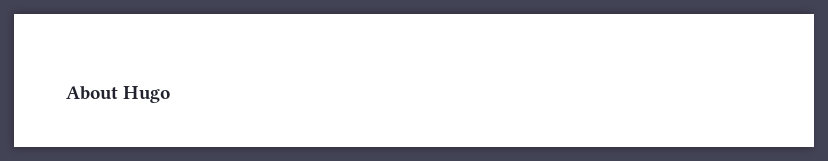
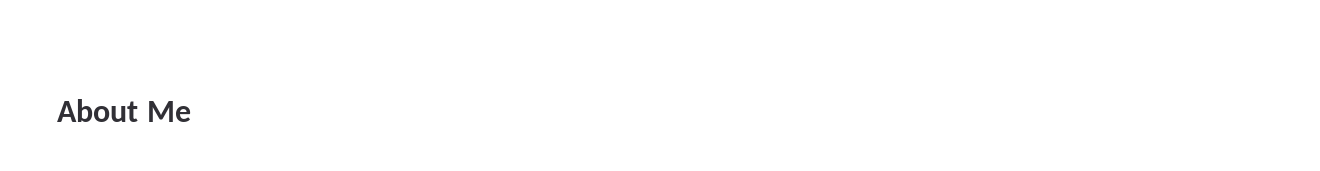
[123,86,171,103] Hugo -> [146,101,191,122] Me

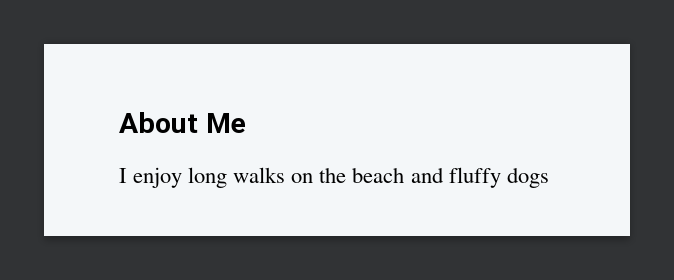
(191, 111) none -> [119,167,549,188] // I enjoy long walks on the beach and fluffy dogs

